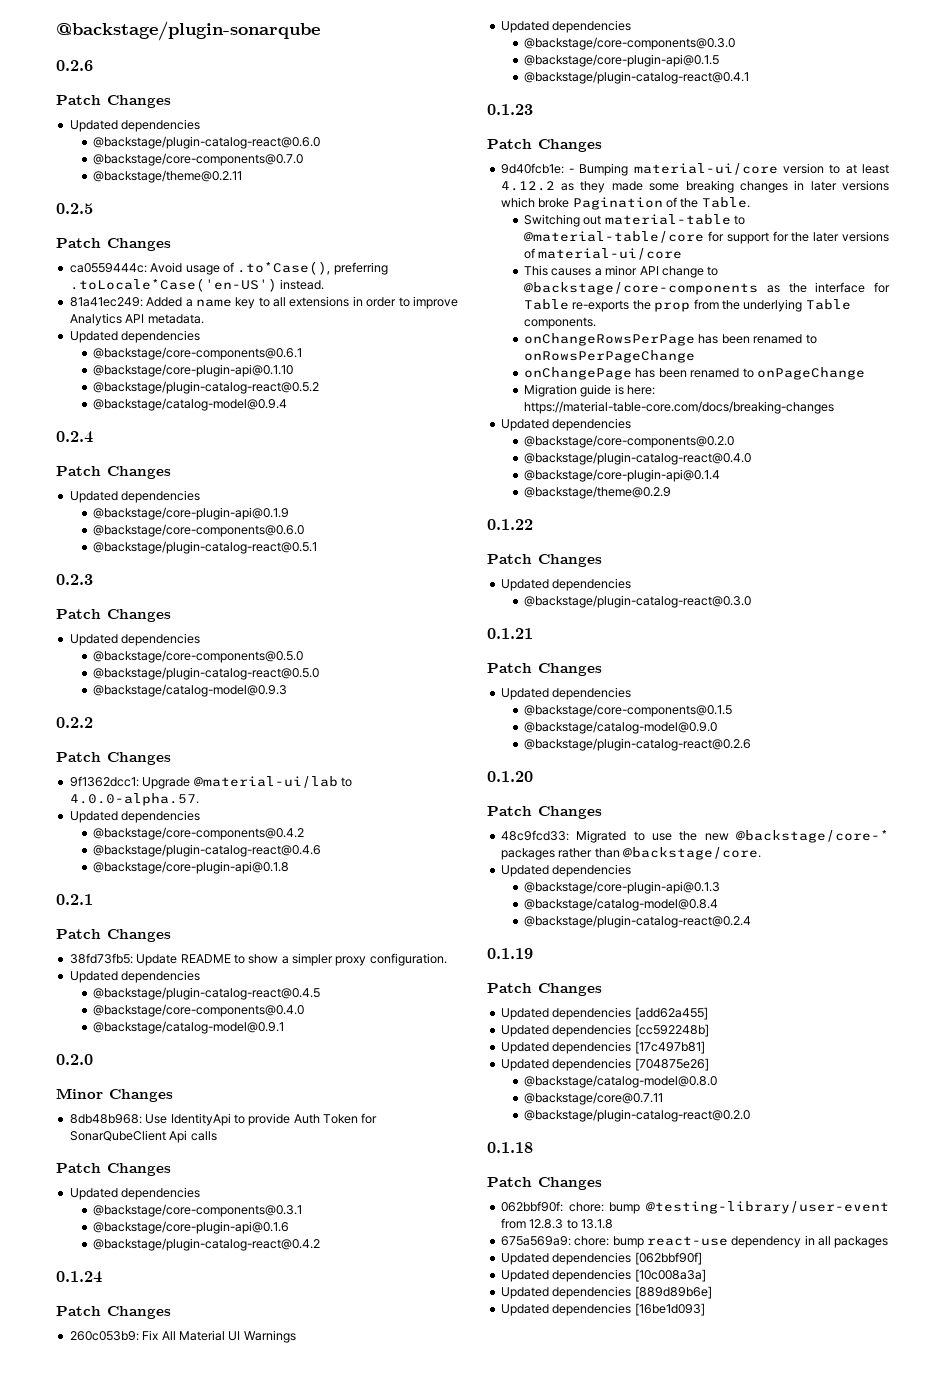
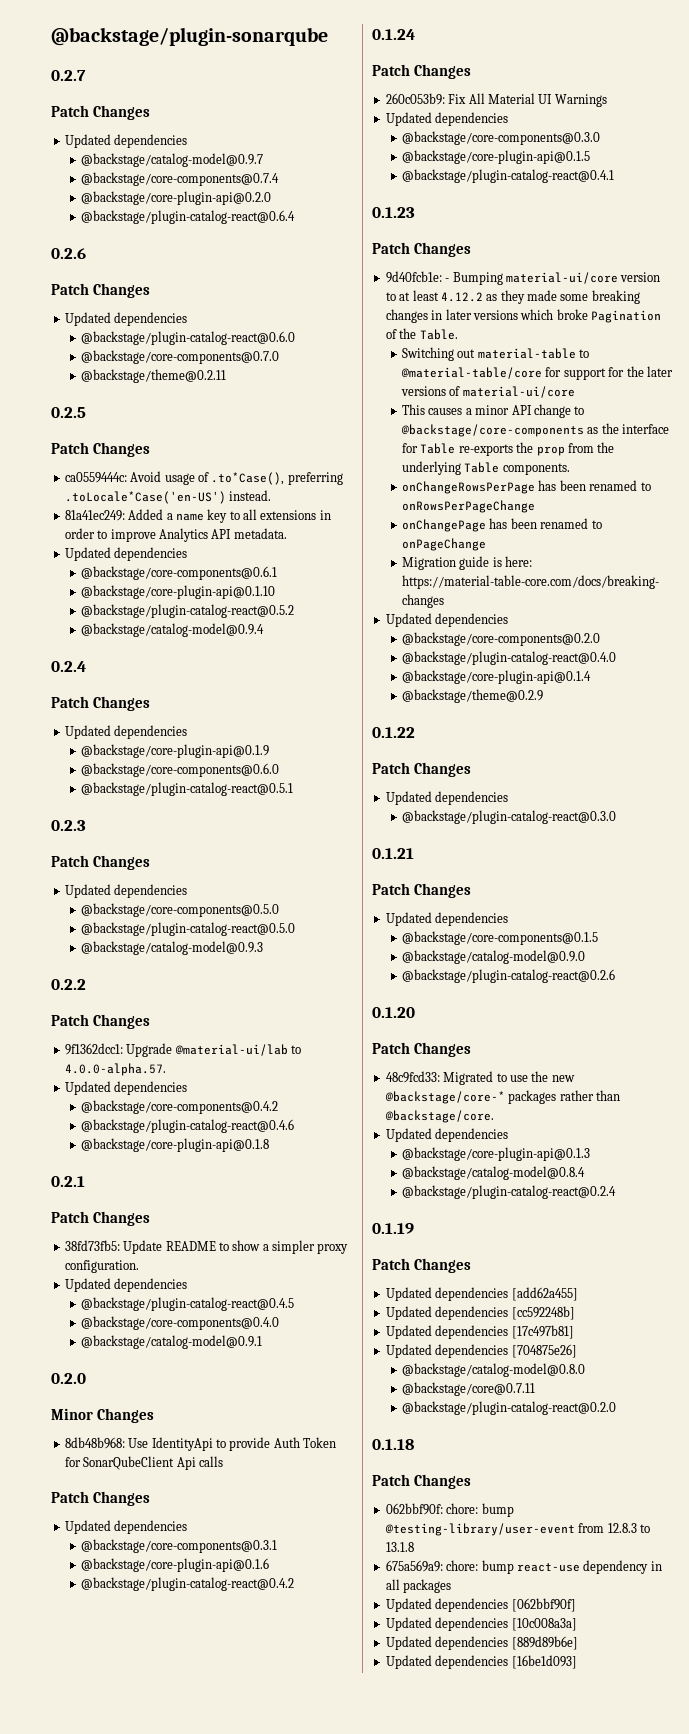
(320, 31) none -> [51,70,86,81] [51,105,150,120] [64,134,188,148] [81,153,264,167] [81,172,280,186] [81,191,272,205] [81,210,296,224] // 0.2.7 // Patch Changes // Updated dependencies // @backstage/catalog-model@0.9.7 // @backstage/core-components@0.7.4 // @backstage/core-plugin-api@0.2.0 // @backstage/plugin-catalog-react@0.6.4

